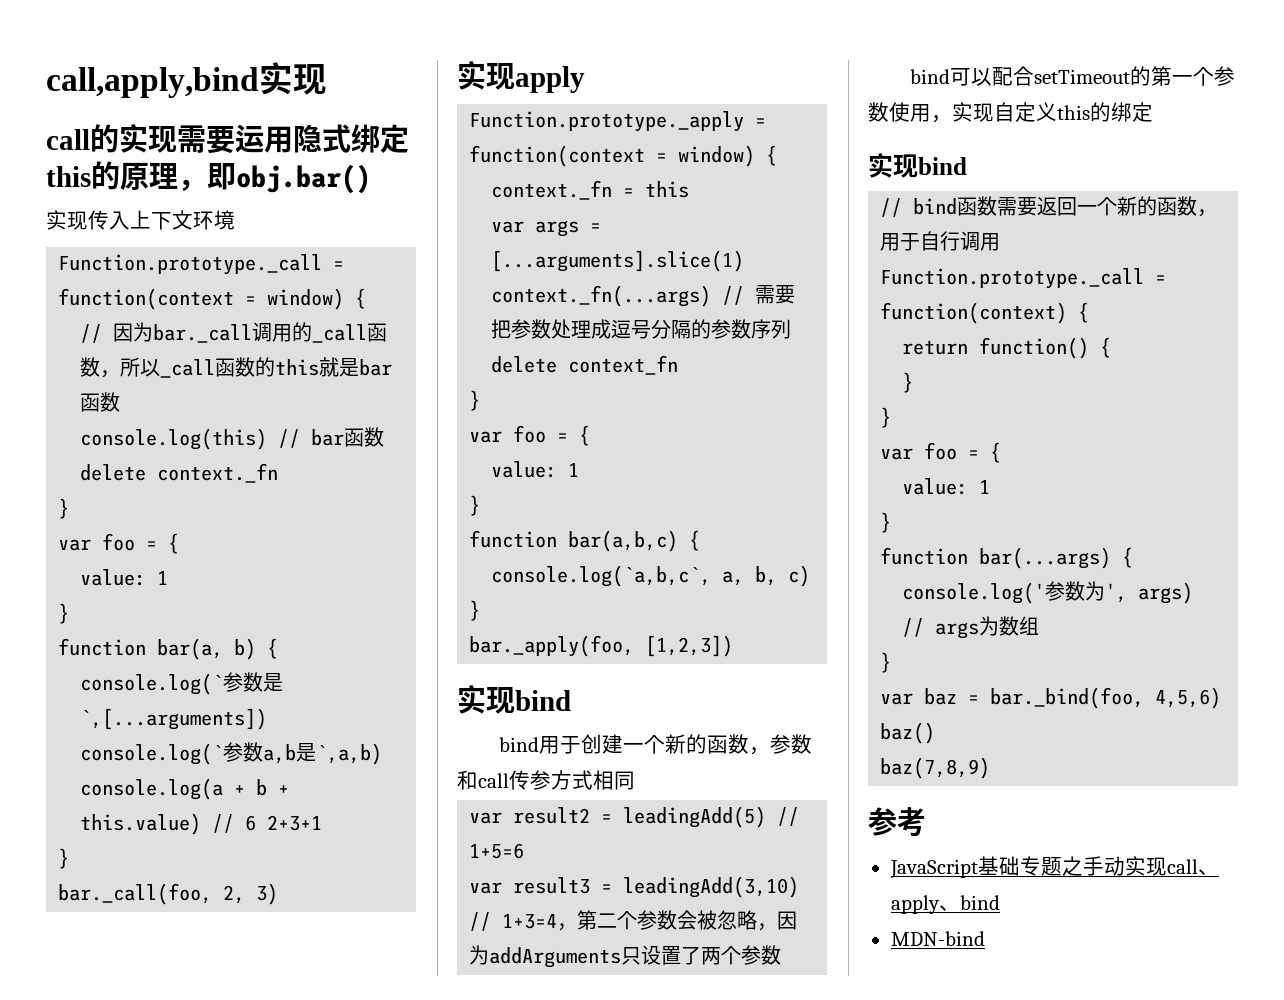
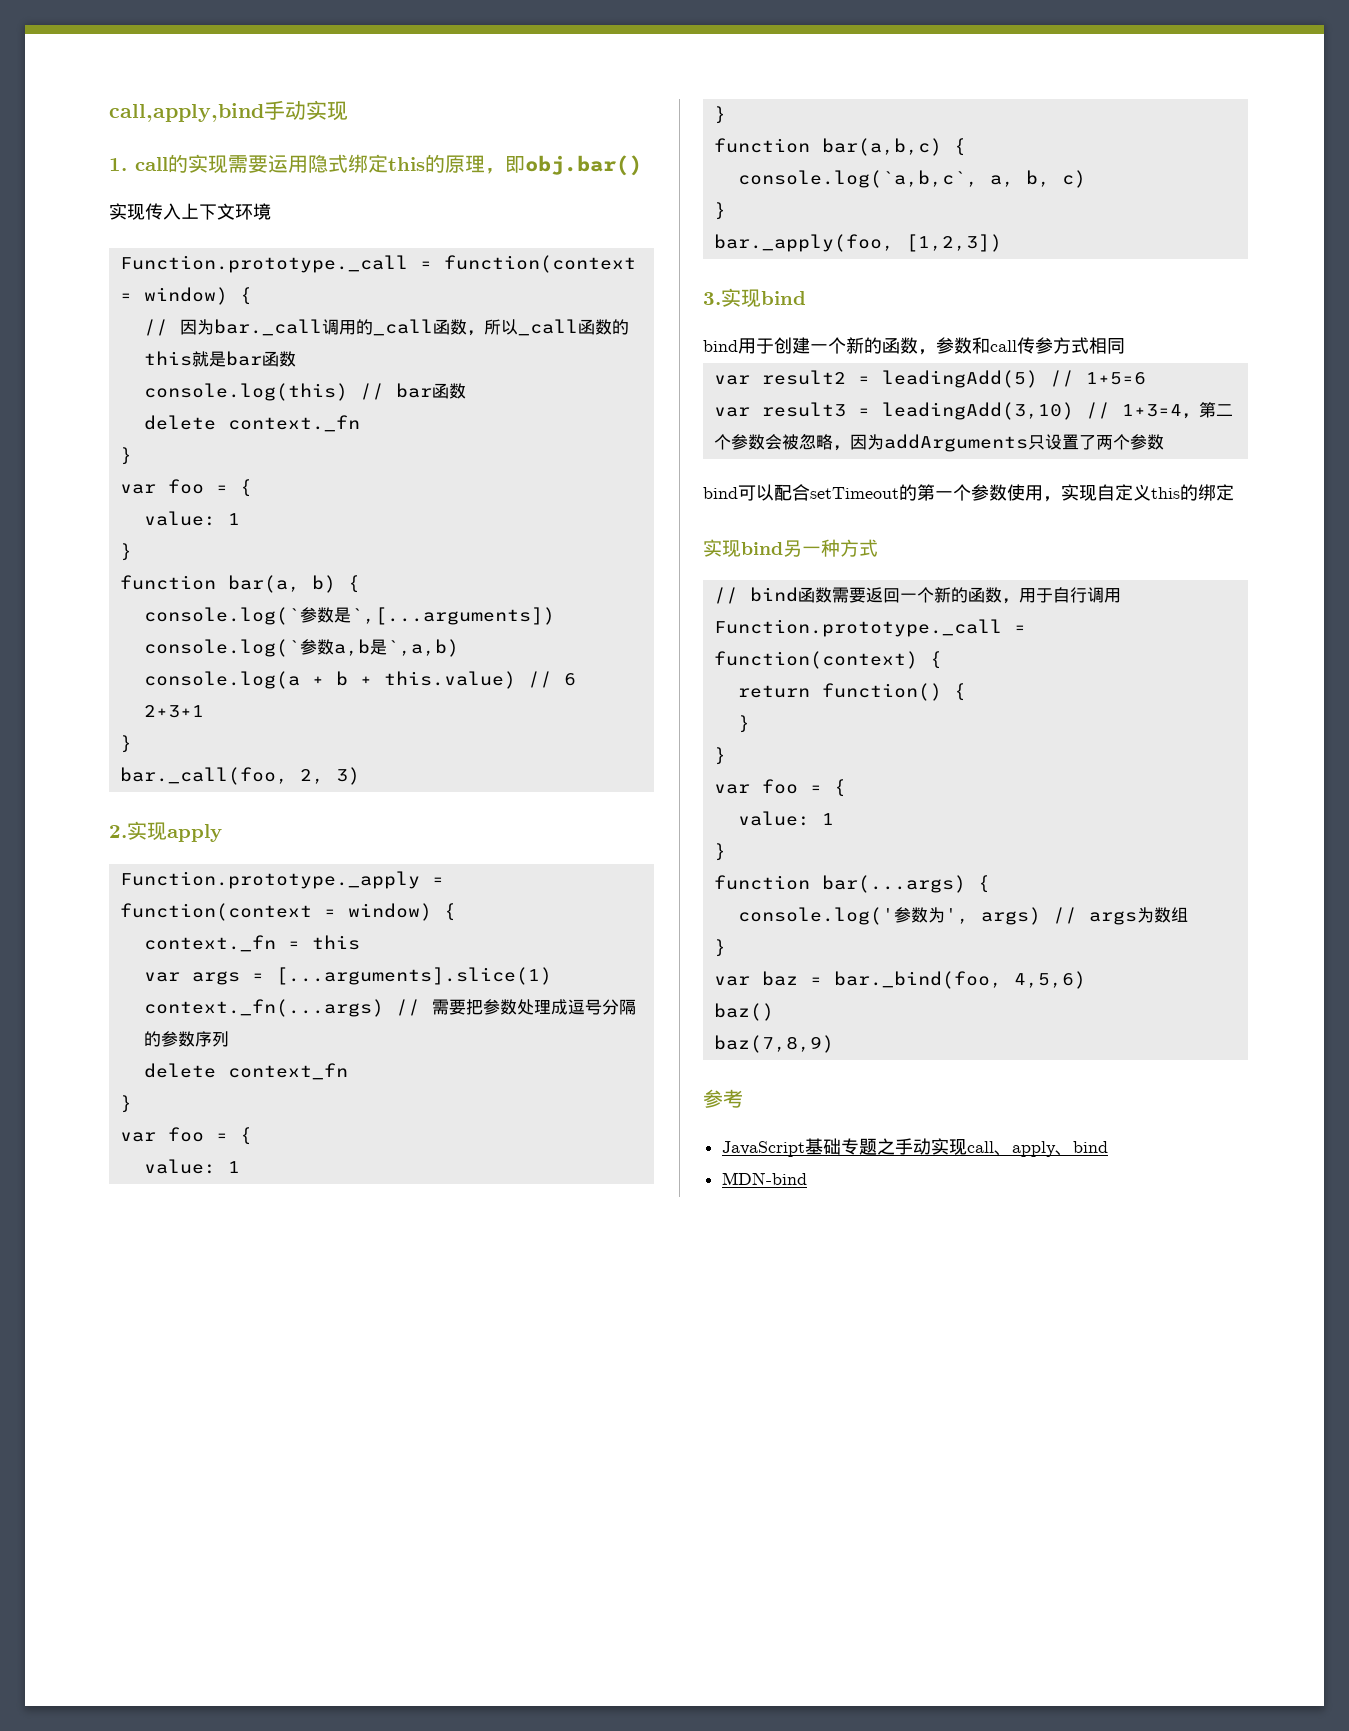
(259, 82) none -> [264,100,306,120] 手动
(327, 79) none -> [109,158,127,171] 1.
(279, 894) none -> [109,825,127,838] 2.
(734, 646) none -> [703,292,721,305] 3.
(967, 166) none -> [783,539,878,557] 另一种方式

